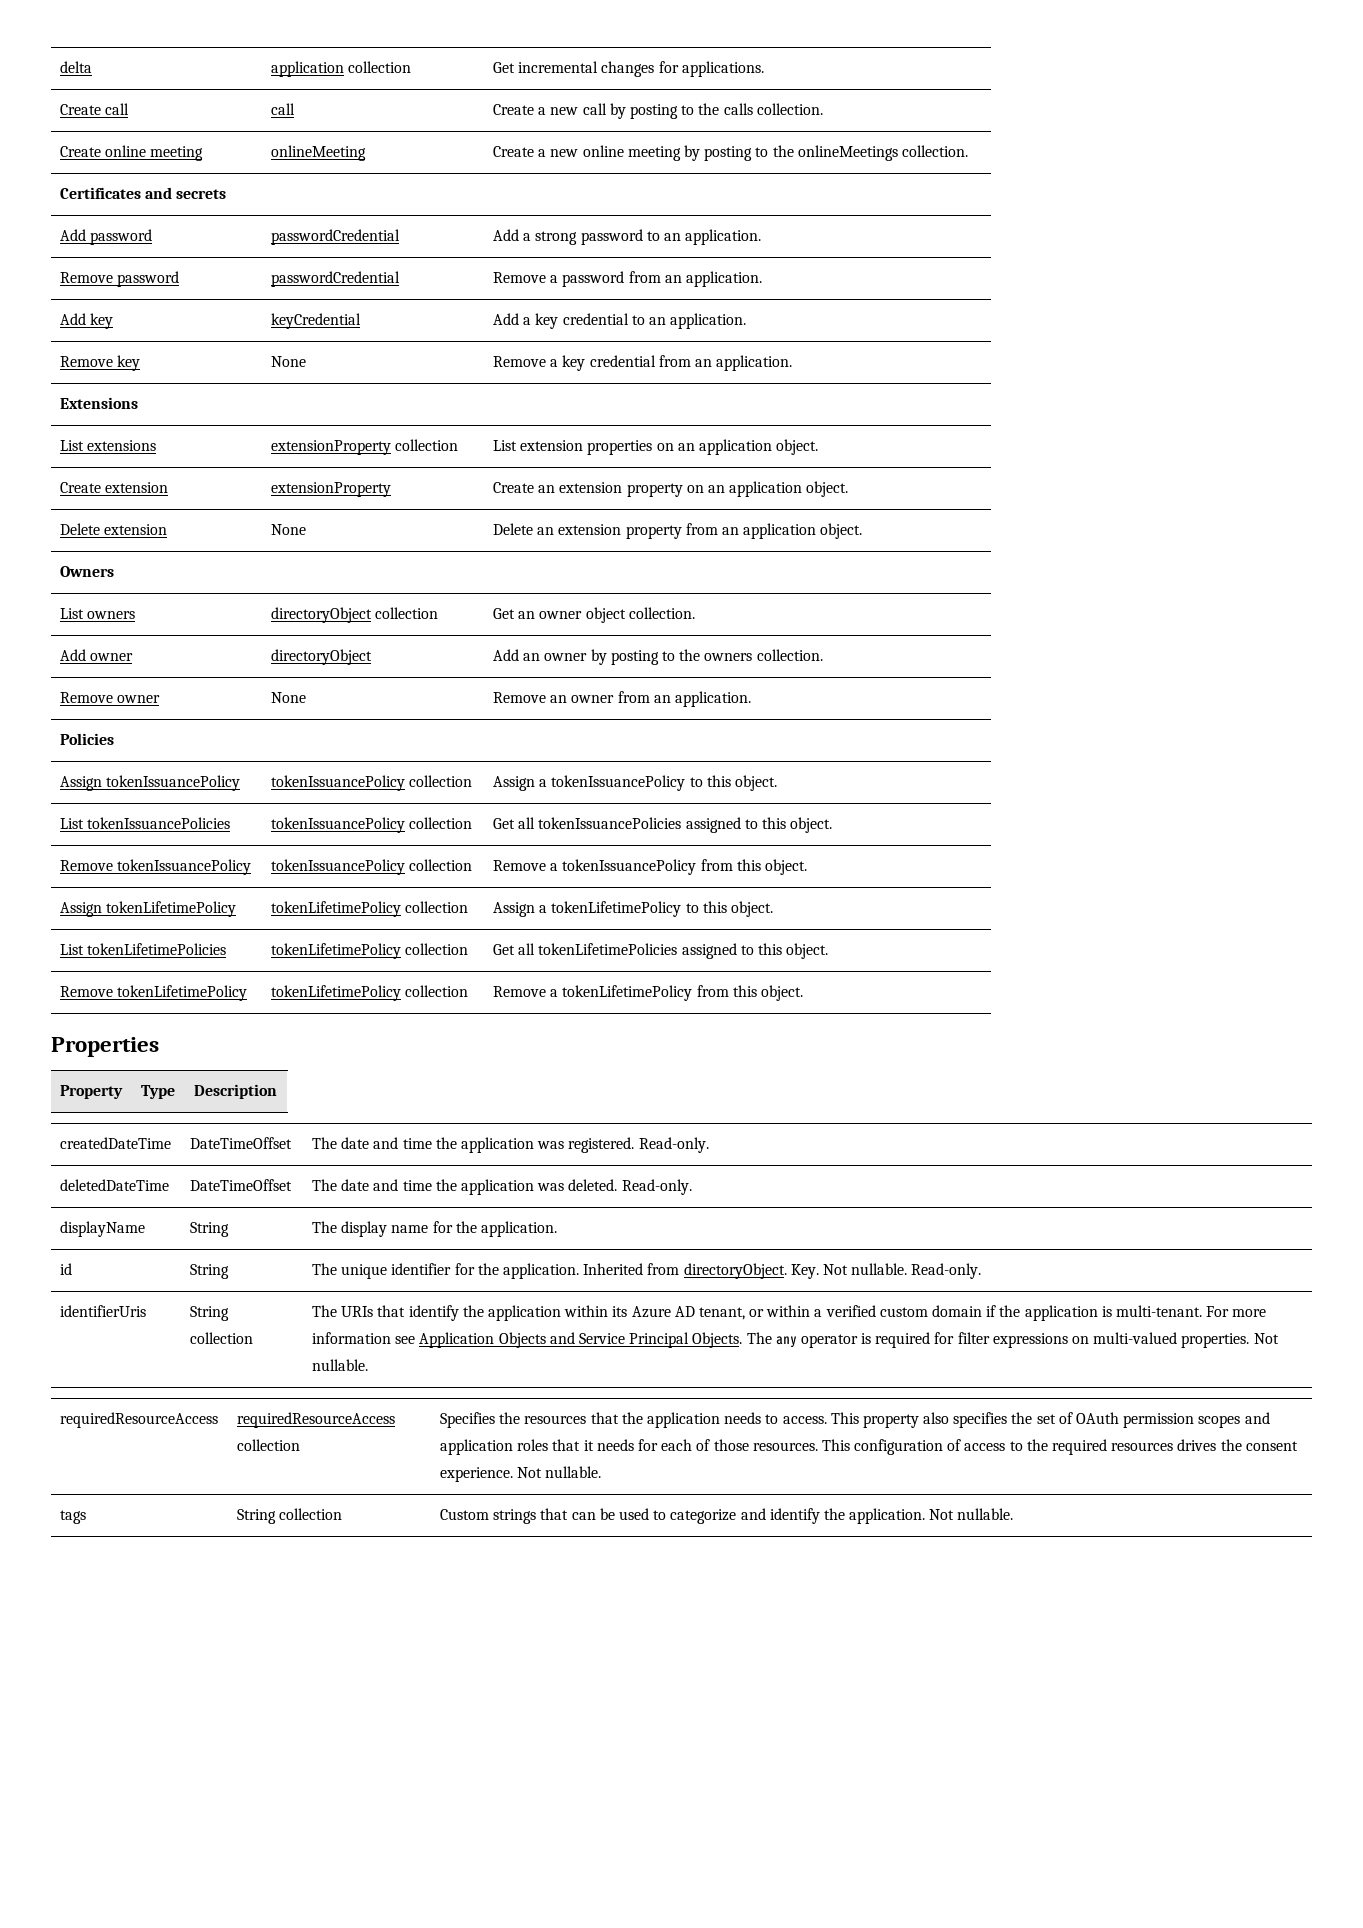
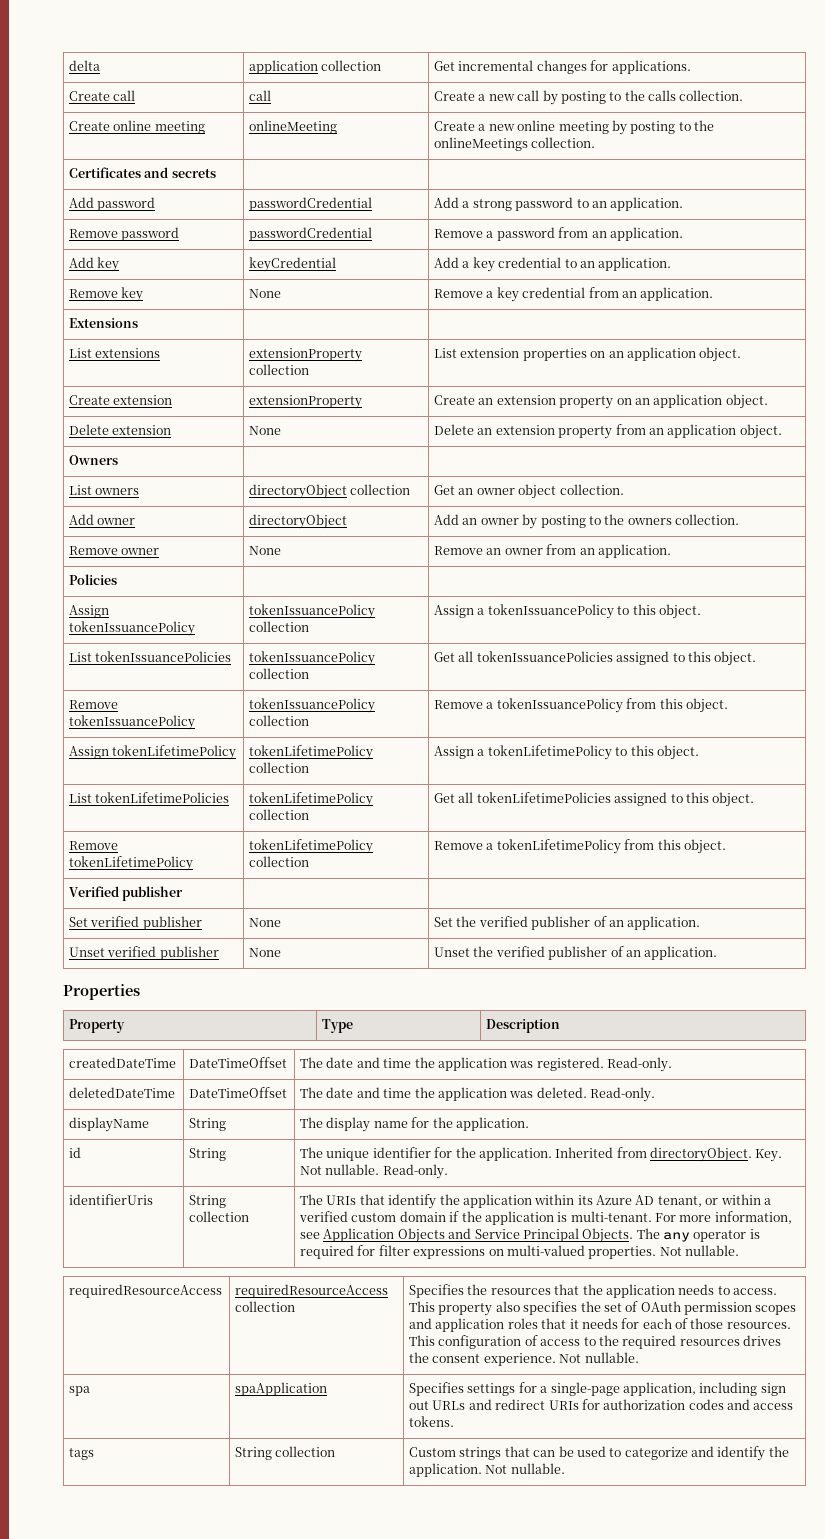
(803, 993) none -> [69,886,184,901] [69,916,202,930] [249,918,282,927] [434,916,701,930] [69,946,219,960] [249,948,282,957] [434,946,718,960] // Verified publisher | | // Set verified publisher | None | Set the verified publisher of an application. // Unset verified publisher | None | Unset the verified publisher of an application.
[312,1332,392,1344] information -> [714,1211,792,1224] information,
(602, 1472) none -> [69,1386,91,1396] [235,1382,328,1396] [409,1382,786,1396] [409,1399,794,1410] [409,1416,455,1427] // spa | spaApplication | Specifies settings for a single-page application, including sign out URLs and redirect URIs for authorization codes and access tokens.

